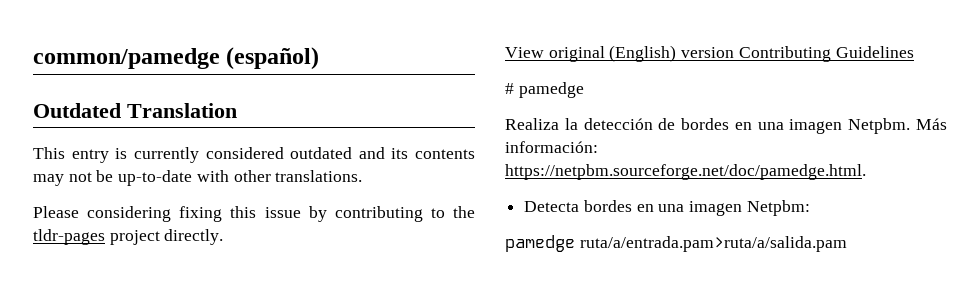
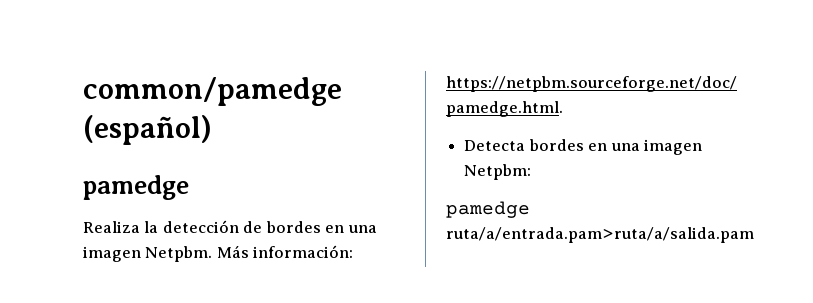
[33,103,237,118] [33,147,475,163] [33,170,363,186] [33,206,475,222] [33,229,224,245] [505,45,914,62] [505,83,514,94] Outdated Translation // This entry is currently considered outdated and its contents may not be up-to-date with other translations. // Please considering fixing this issue by contributing to the tldr-pages project directly. // View original (English) version Contributing Guidelines // # -> (212, 130) none

